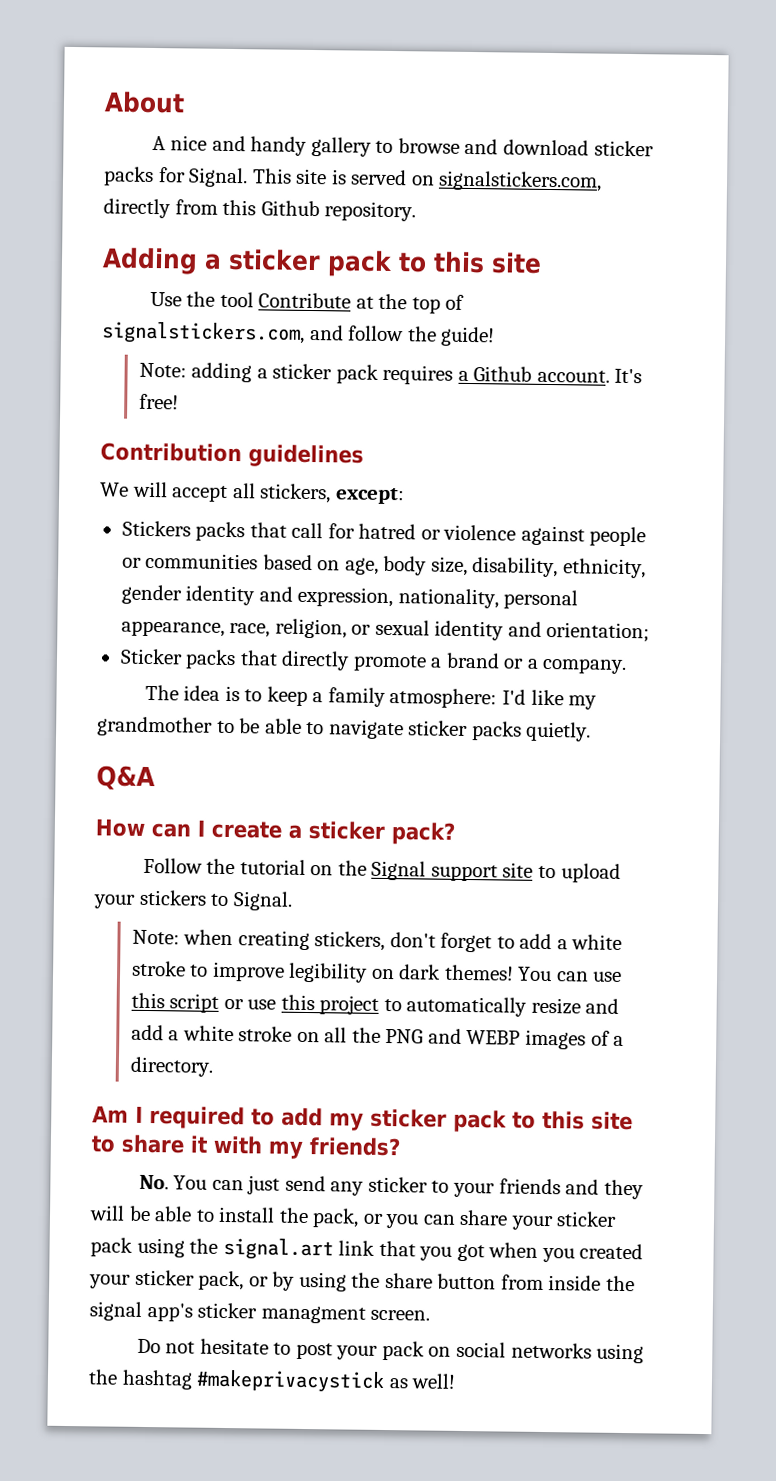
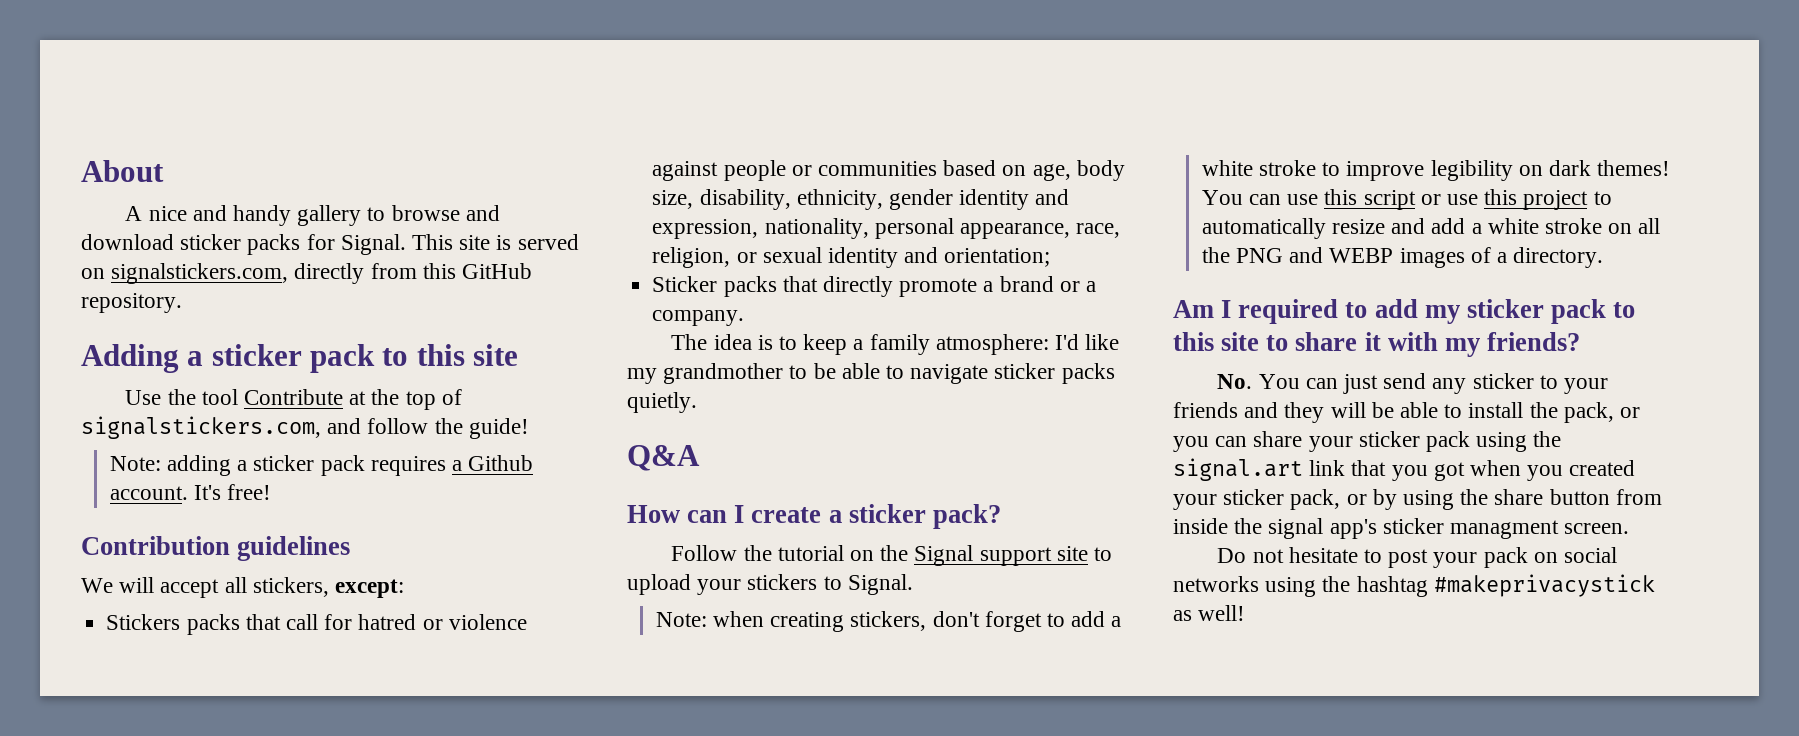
[260,200,320,217] Github -> [462,263,533,279] GitHub

